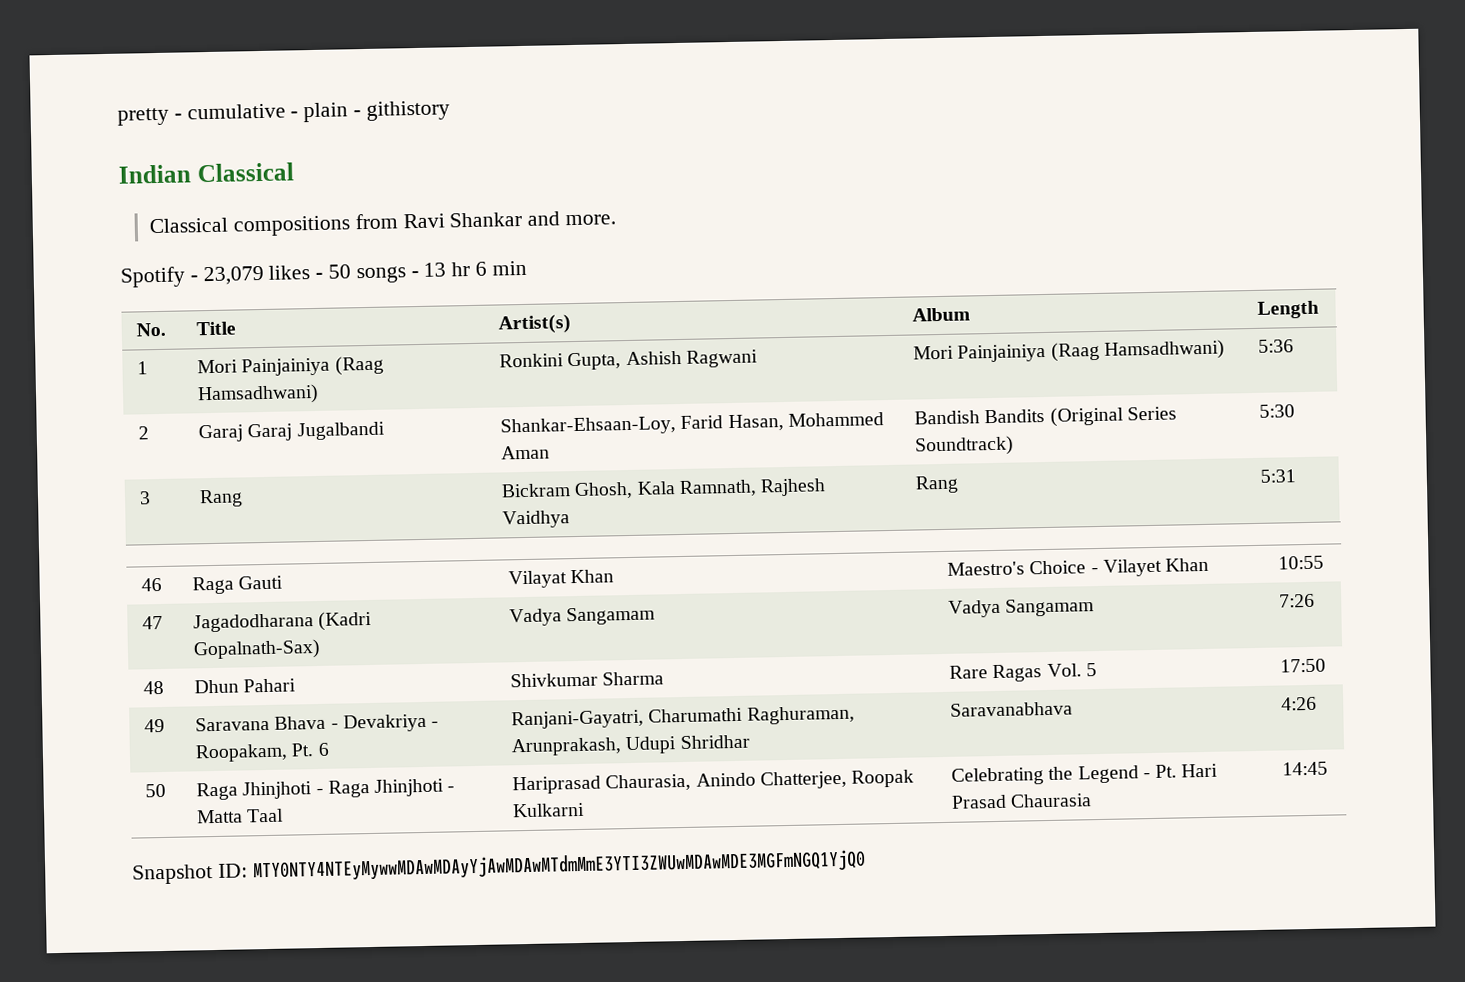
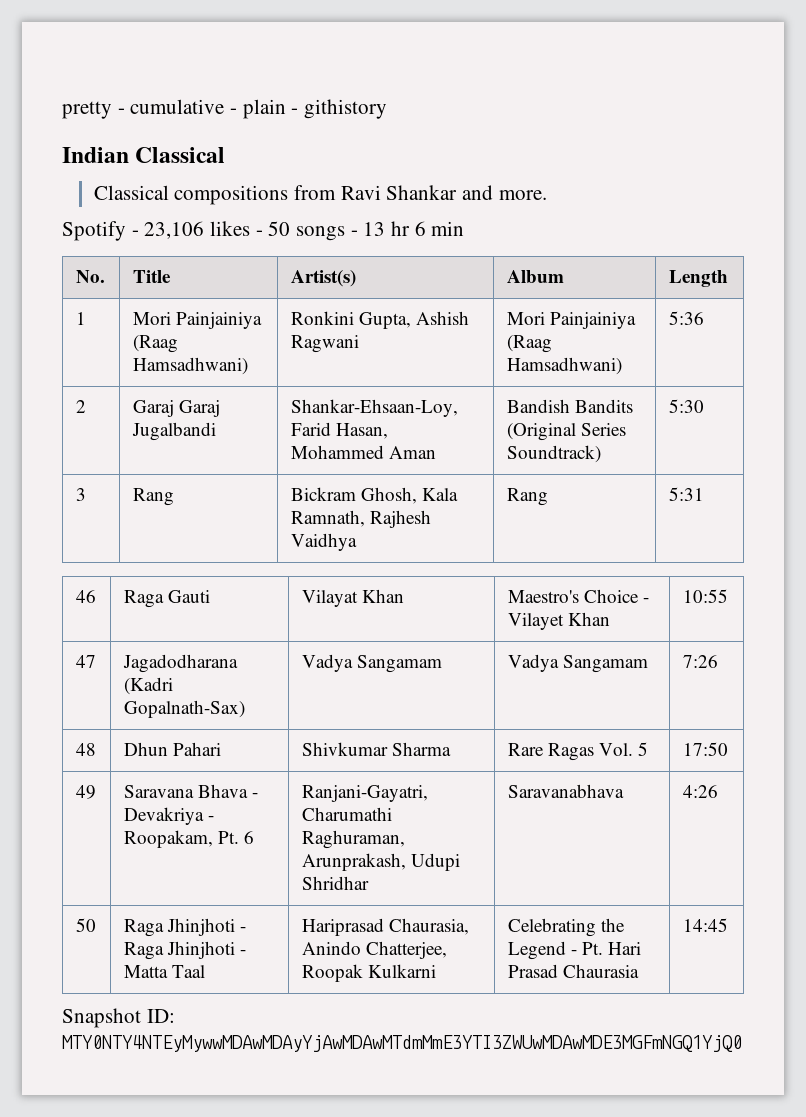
[202,265,264,286] 23,079 -> [144,221,205,239] 23,106

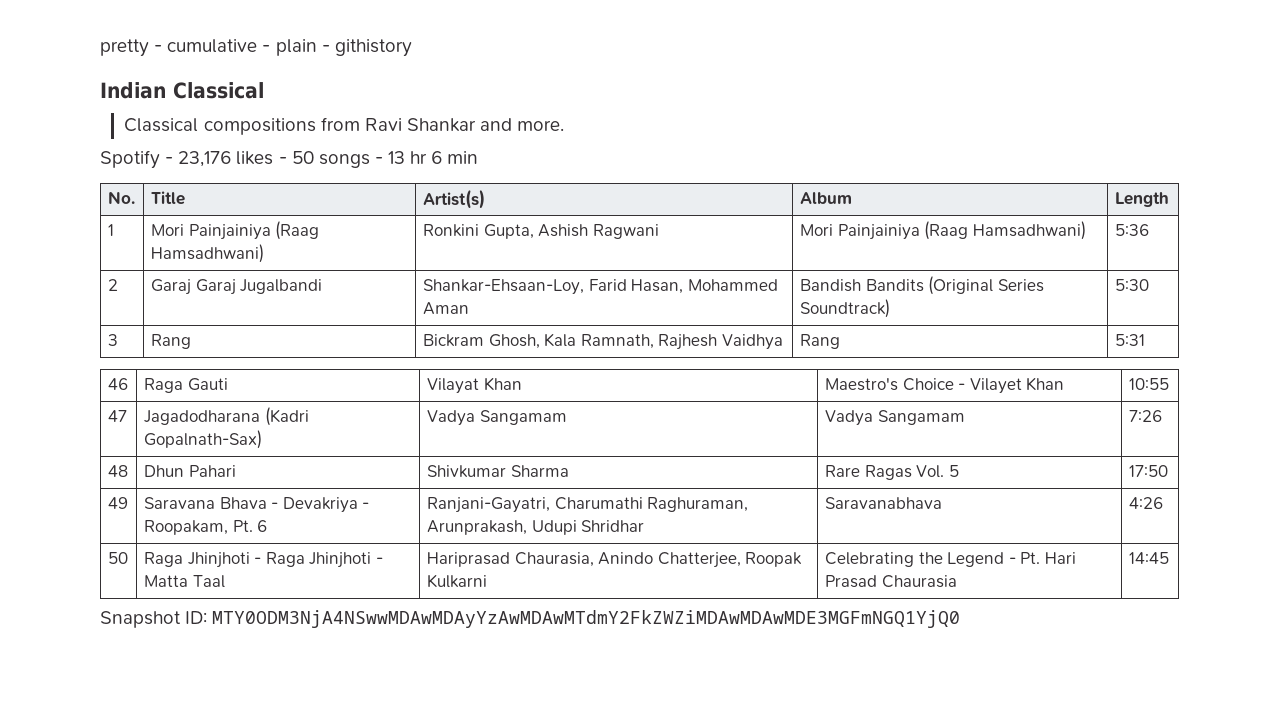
[144,221,205,239] 23,106 -> [178,151,232,167] 23,176
[62,1035,742,1052] MTY0NTY4NTEyMywwMDAwMDAyYjAwMDAwMTdmMmE3YTI3ZWUwMDAwMDE3MGFmNGQ1YjQ0 -> [212,610,961,628] MTY0ODM3NjA4NSwwMDAwMDAyYzAwMDAwMTdmY2FkZWZiMDAwMDAwMDE3MGFmNGQ1YjQ0

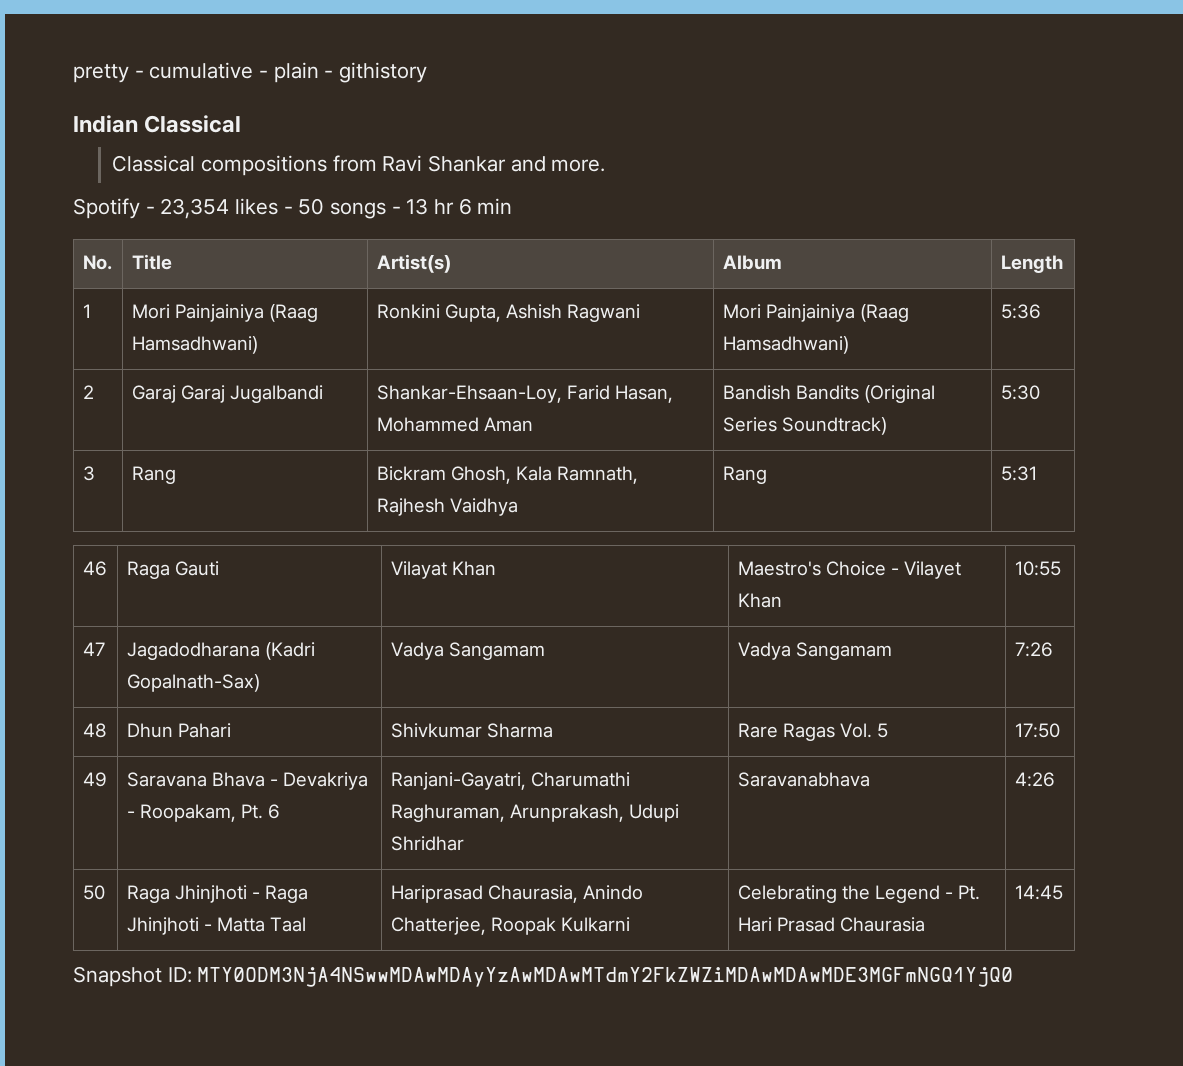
[178,151,232,167] 23,176 -> [160,198,230,219] 23,354

